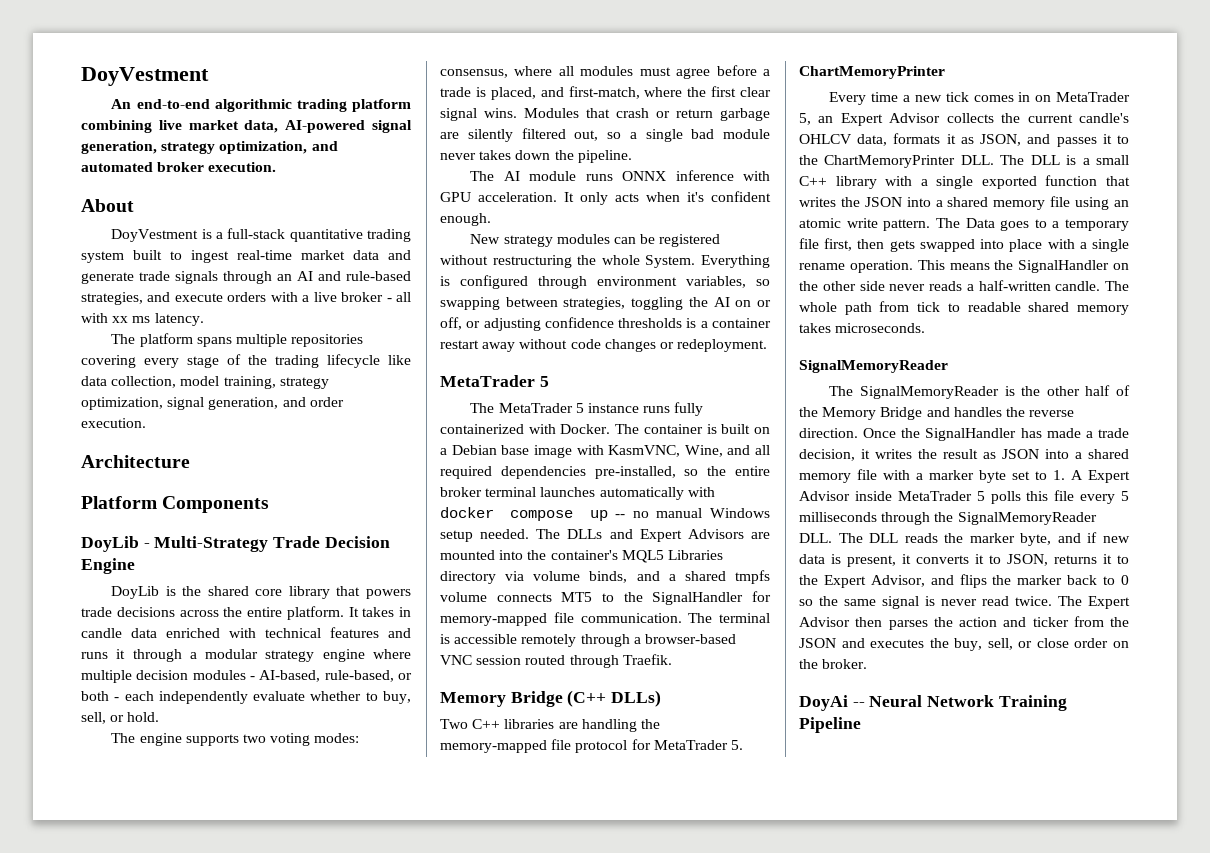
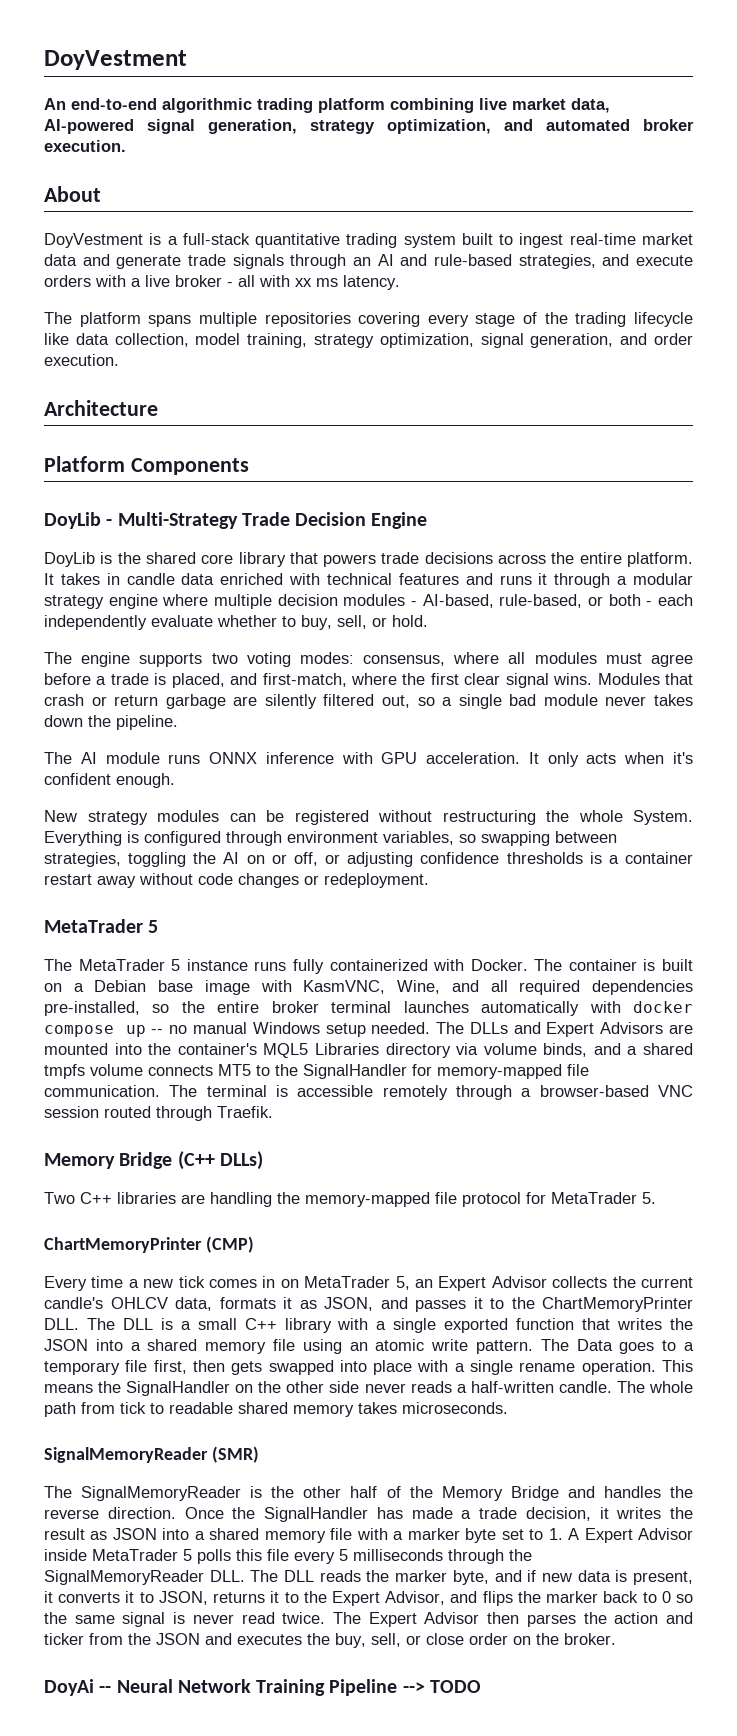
(945, 72) none -> [205,1236,254,1253] (CMP)
(948, 366) none -> [211,1446,259,1463] (SMR)
(861, 725) none -> [402,1680,481,1693] --> TODO

